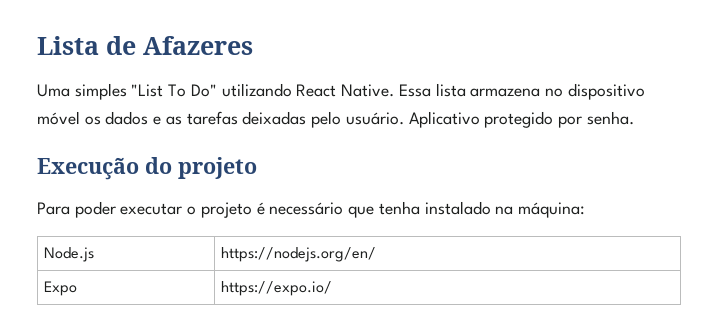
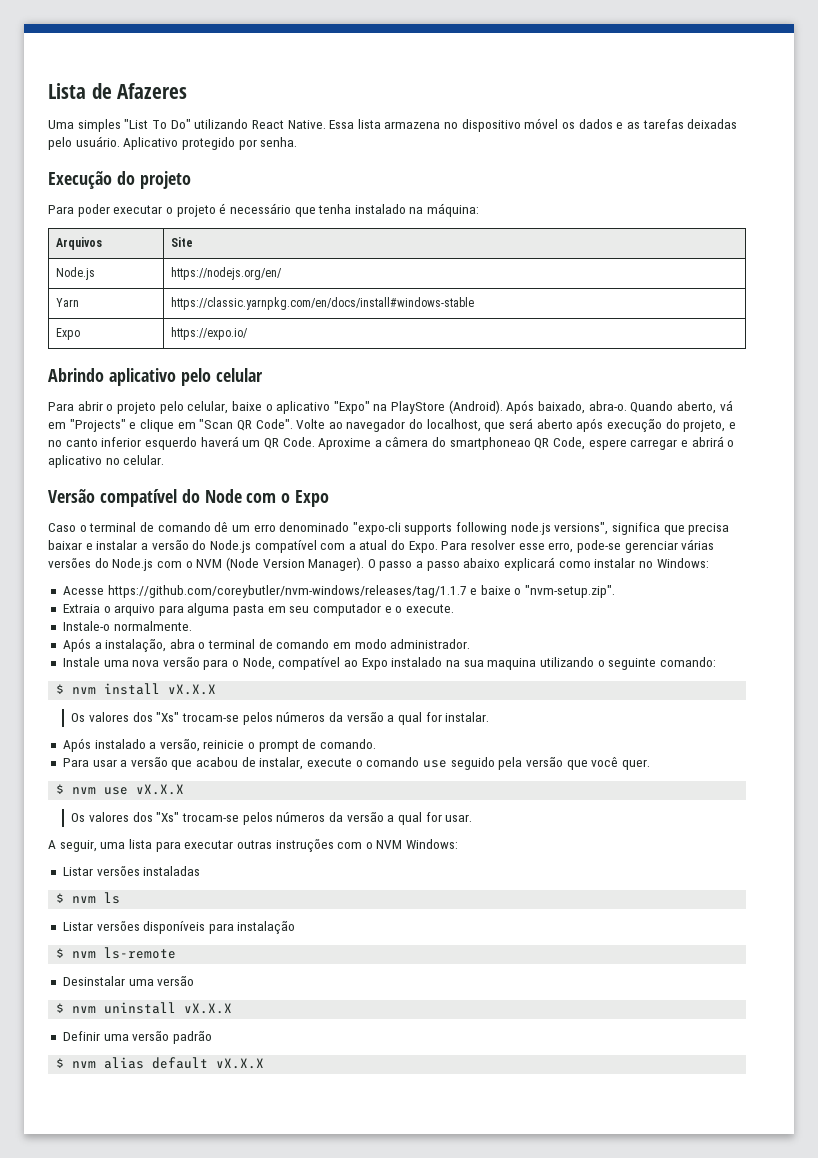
(585, 210) none -> [56,237,103,250] [171,237,194,247] // Arquivos | Site
(377, 254) none -> [56,298,80,307] [171,297,475,310] // Yarn | https://classic.yarnpkg.com/en/docs/install#windows-stable
(333, 288) none -> [48,368,263,386] [48,400,733,414] [48,418,736,432] [48,436,735,450] [48,455,165,468] [48,489,330,507] [48,522,730,535] [48,539,715,553] [48,557,709,571] [62,585,616,598] [62,603,454,616] [62,621,192,631] [62,638,471,652] [62,656,716,670] [56,683,217,695] [71,711,490,725] [62,738,377,752] [62,756,650,770] [56,784,185,795] [71,811,473,825] [48,838,459,852] [62,865,201,876] [56,892,121,904] [62,920,296,934] [56,947,177,959] [62,975,195,986] [56,1002,233,1014] [62,1030,212,1044] [56,1057,265,1069] // Abrindo aplicativo pelo celular // Para abrir o projeto pelo celular, baixe o aplicativo "Expo" na PlayStore (Android). Após baixado, abra-o. Quando aberto, vá em "Projects" e clique em "Scan QR Code". Volte ao navegador do localhost, que será aberto após execução do projeto, e no canto inferior esquerdo haverá um QR Code. Aproxime a câmera do smartphoneao QR Code, espere carregar e abrirá o aplicativo no celular. // Versão compatível do Node com o Expo // Caso o terminal de comando dê um erro denominado "expo-cli supports following node.js versions", significa que precisa baixar e instalar a versão do Node.js compatível com a atual do Expo. Para resolver esse erro, pode-se gerenciar várias versões do Node.js com o NVM (Node Version Manager). O passo a passo abaixo explicará como instalar no Windows: // Acesse https://github.com/coreybutler/nvm-windows/releases/tag/1.1.7 e baixe o "nvm-setup.zip". // Extraia o arquivo para alguma pasta em seu computador e o execute. // Instale-o normalmente. // Após a instalação, abra o terminal de comando em modo administrador. // Instale uma nova versão para o Node, compatível ao Expo instalado na sua maquina utilizando o seguinte comando: // $ nvm install vX.X.X // Os valores dos "Xs" trocam-se pelos números da versão a qual for instalar. // Após instalado a versão, reinicie o prompt de comando. // Para usar a versão que acabou de instalar, execute o comando use seguido pela versão que você quer. // $ nvm use vX.X.X // Os valores dos "Xs" trocam-se pelos números da versão a qual for usar. // A seguir, uma lista para executar outras instruções com o NVM Windows: // Listar versões instaladas // $ nvm ls // Listar versões disponíveis para instalação // $ nvm ls-remote // Desinstalar uma versão // $ nvm uninstall vX.X.X // Definir uma versão padrão // $ nvm alias default vX.X.X

